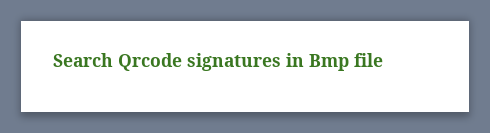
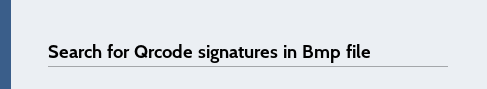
(113, 60) none -> [106,44,130,58] for

